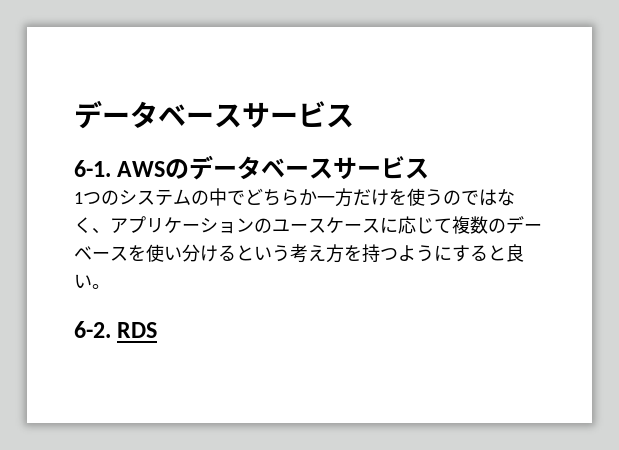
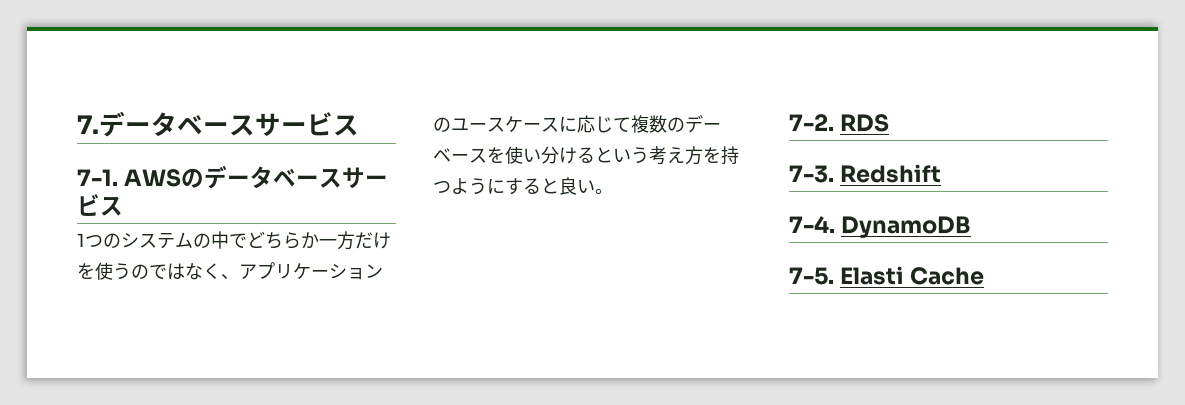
[74,100,354,129] [74,160,111,177] データベースサービス // 6-1. -> [77,111,359,137] [77,169,118,186] 7.データベースサービス // 7-1.
[74,321,111,338] 6-2. -> [789,114,834,131] 7-2.
(158, 330) none -> [789,164,942,183] [789,216,972,238] [789,266,985,285] // 7-3. Redshift // 7-4. DynamoDB // 7-5. Elasti Cache

